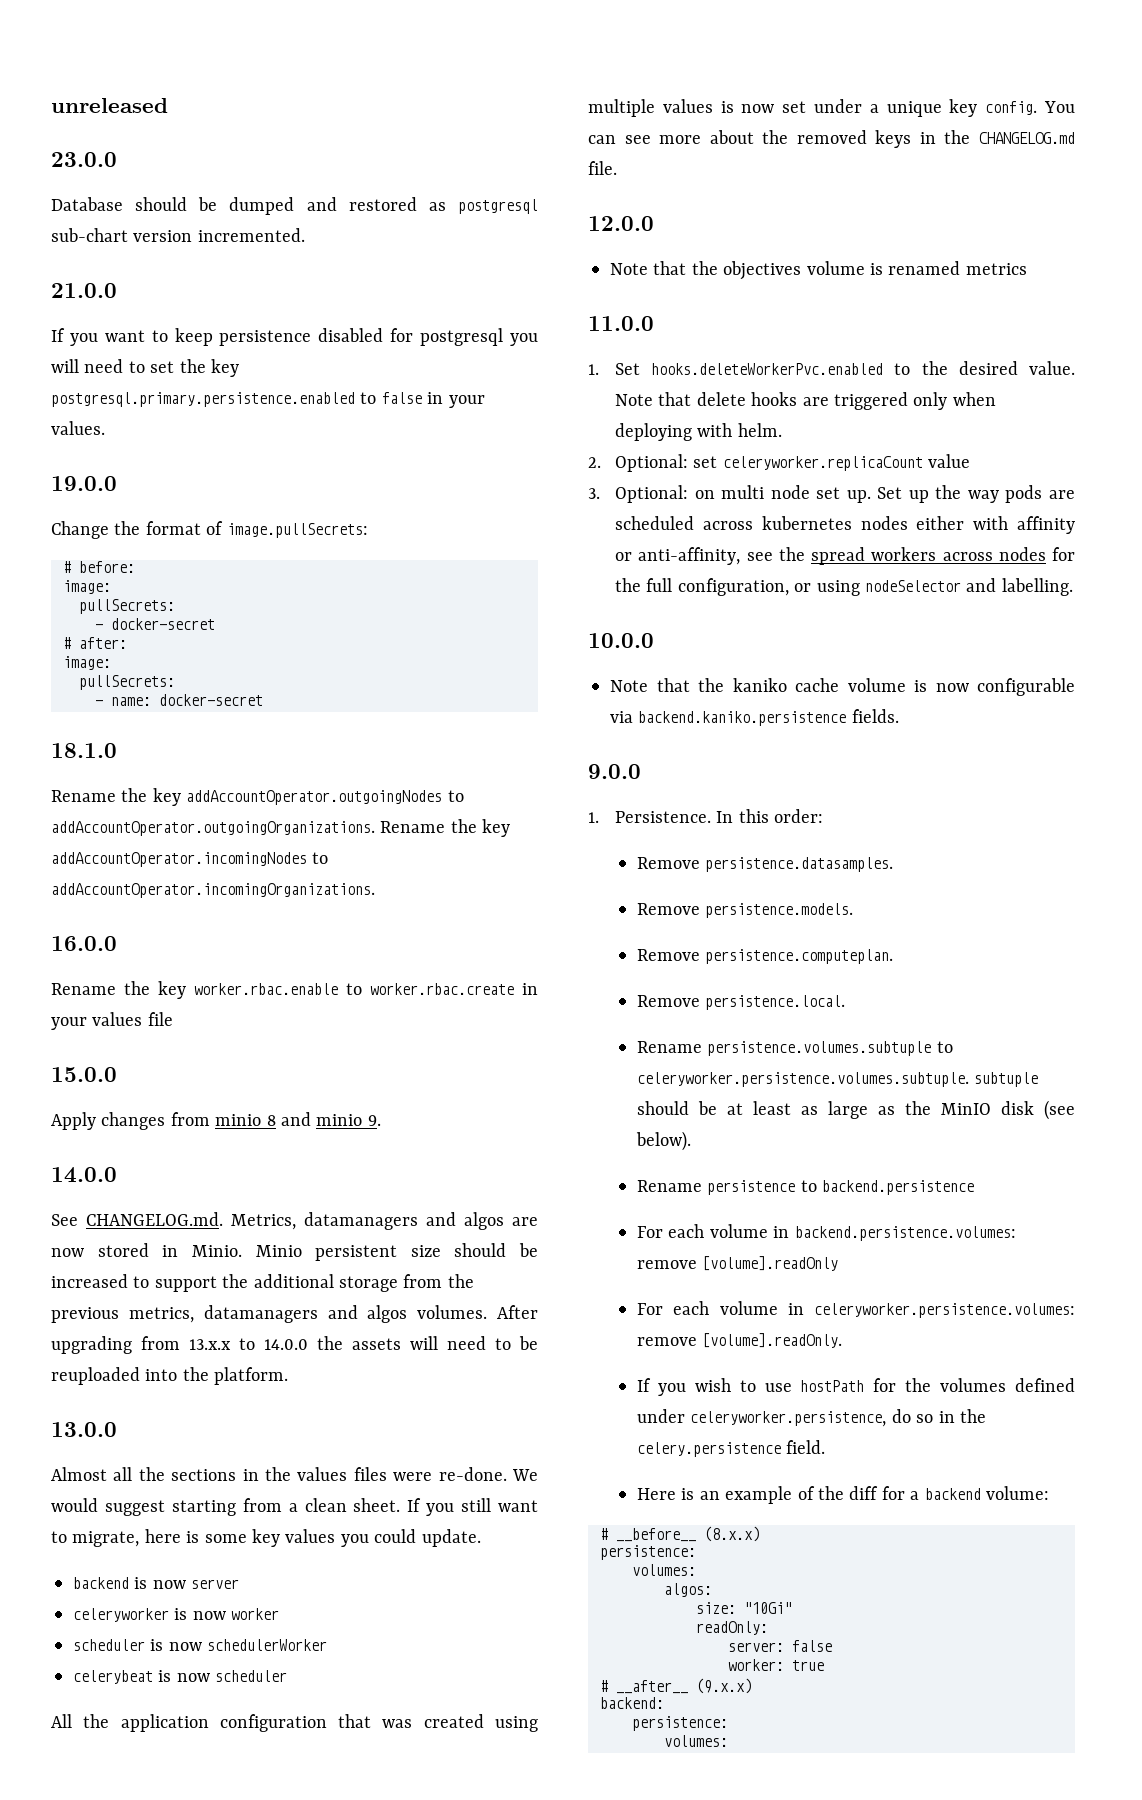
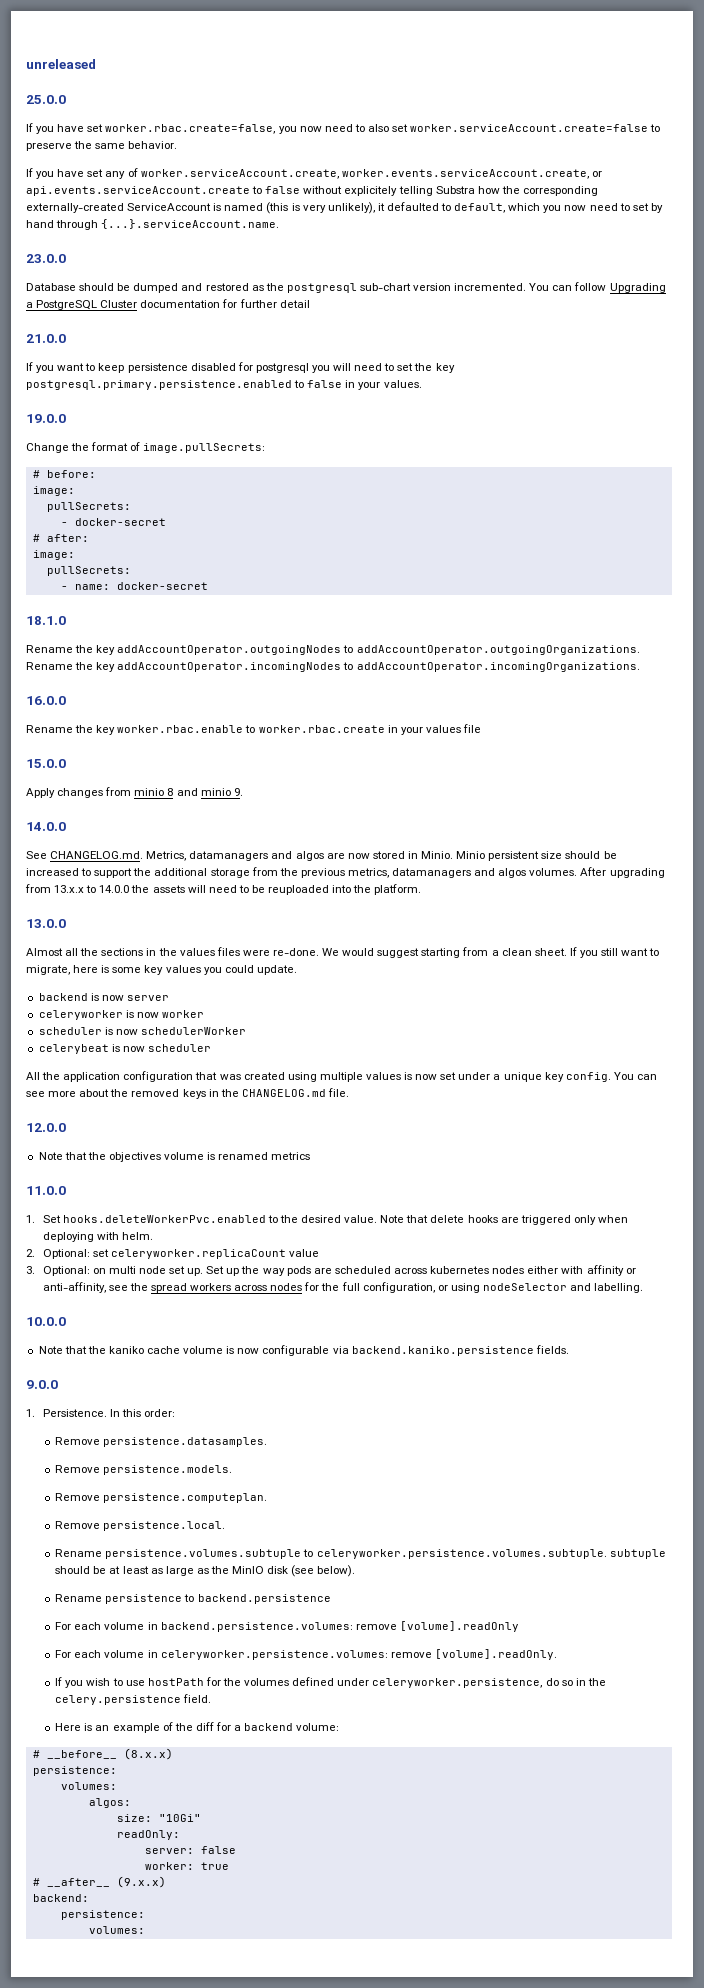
(168, 105) none -> [26,95,66,104] [26,123,661,134] [26,141,178,151] [26,168,602,179] [26,186,598,196] [26,202,663,214] [26,219,280,230] // 25.0.0 // If you have set worker.rbac.create=false, you now need to also set worker.serviceAccount.create=false to preserve the same behavior. // If you have set any of worker.serviceAccount.create, worker.events.serviceAccount.create, or api.events.serviceAccount.create to false without explicitely telling Substra how the corresponding externally-created ServiceAccount is named (this is very unlikely), it defaulted to default, which you now need to set by hand through {...}.serviceAccount.name.
(446, 206) none -> [265,283,284,291] the
(305, 235) none -> [529,282,666,293] [26,299,310,310] You can follow Upgrading a PostgreSQL Cluster documentation for further detail

